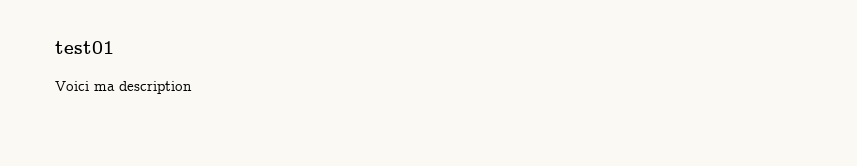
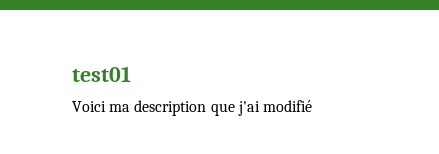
(192, 87) none -> [210,100,312,116] que j'ai modifié

